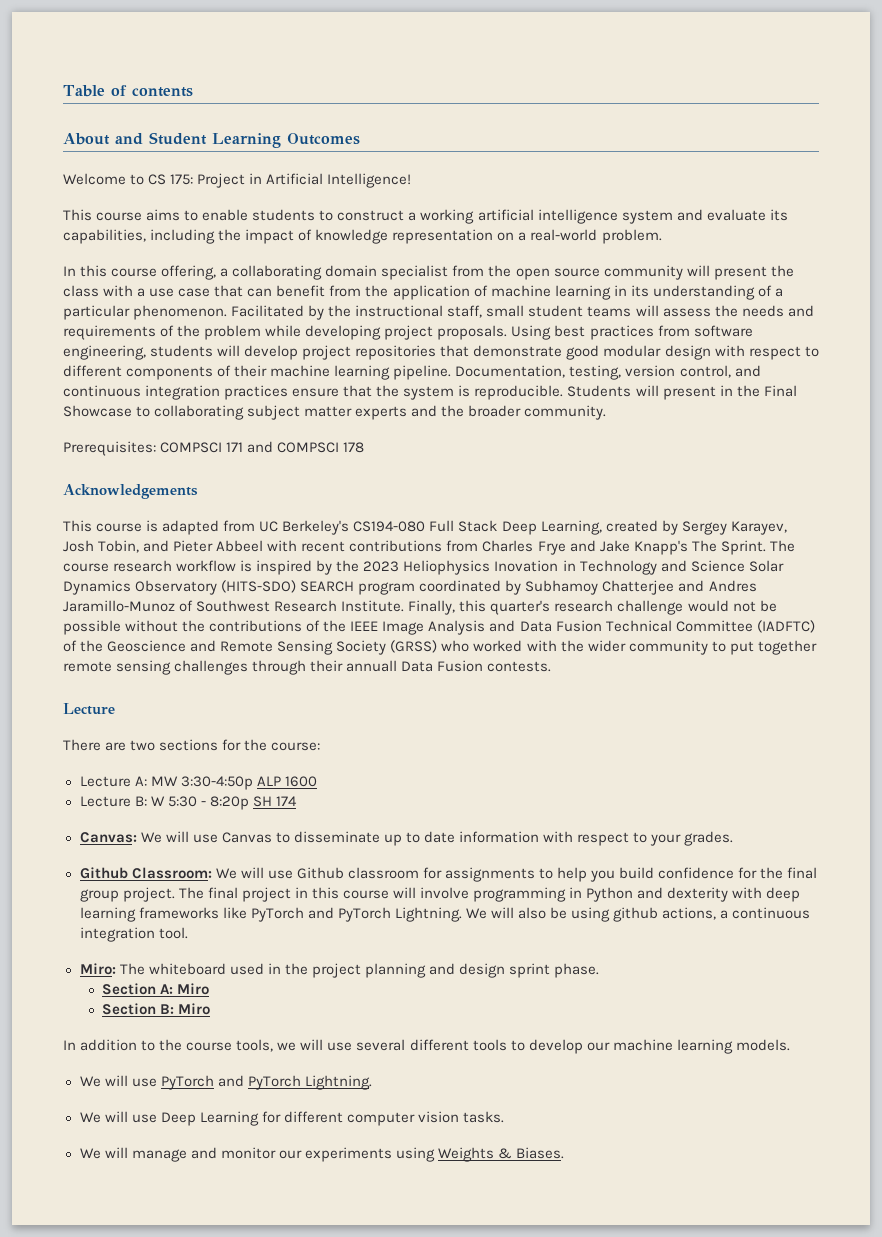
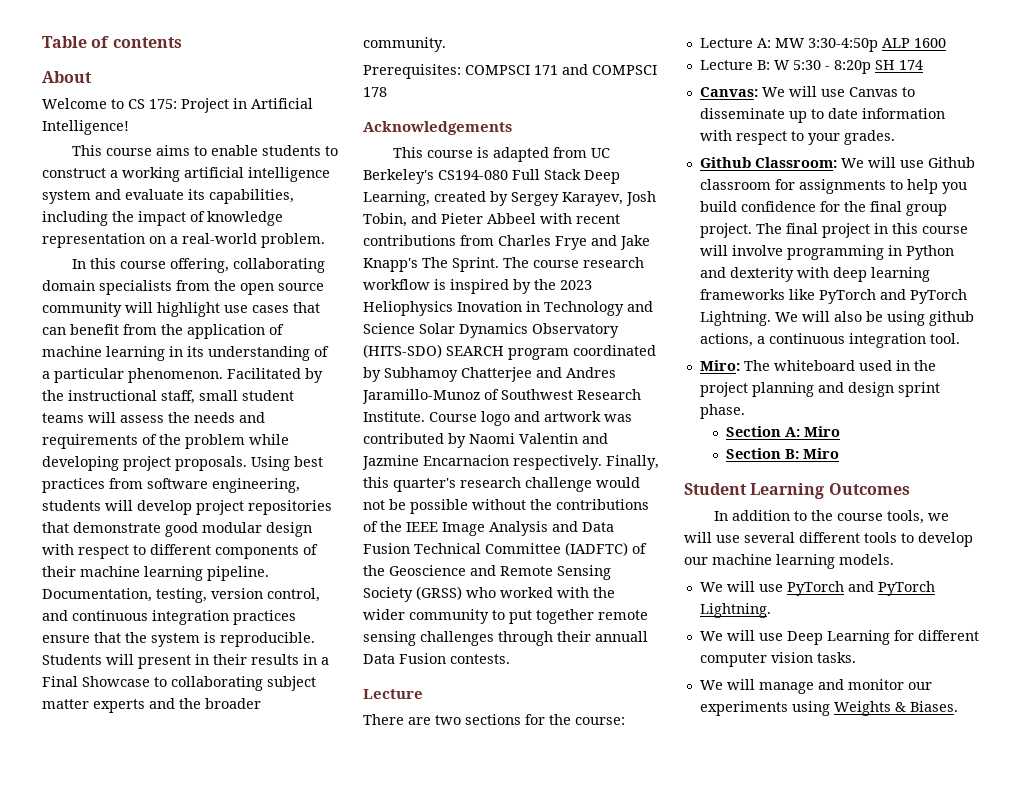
[115,132,360,148] and Student Learning Outcomes -> (92, 77) none
[220,268,229,277] a -> (229, 265) none
[381,265,449,280] specialist -> [99,280,172,295] specialists
[713,265,794,280] [63,285,211,297] present the class with a use case -> [157,302,289,317] highlight use cases
[736,385,760,397] the -> [213,654,329,665] their results in a
(405, 606) none -> [429,411,632,426] [363,433,608,448] [362,455,602,470] Course logo and artwork was contributed by Naomi Valentin and Jazmine Encarnacion respectively.
(211, 1009) none -> [684,483,910,499] // Student Learning Outcomes

